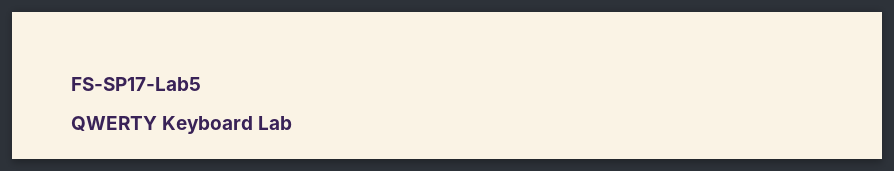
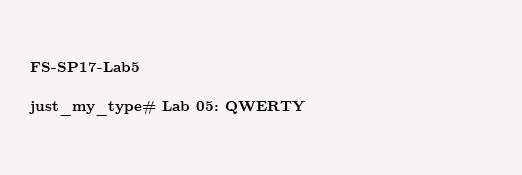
[71,116,293,134] QWERTY Keyboard Lab -> [29,100,305,116] just_my_type# Lab 05: QWERTY

